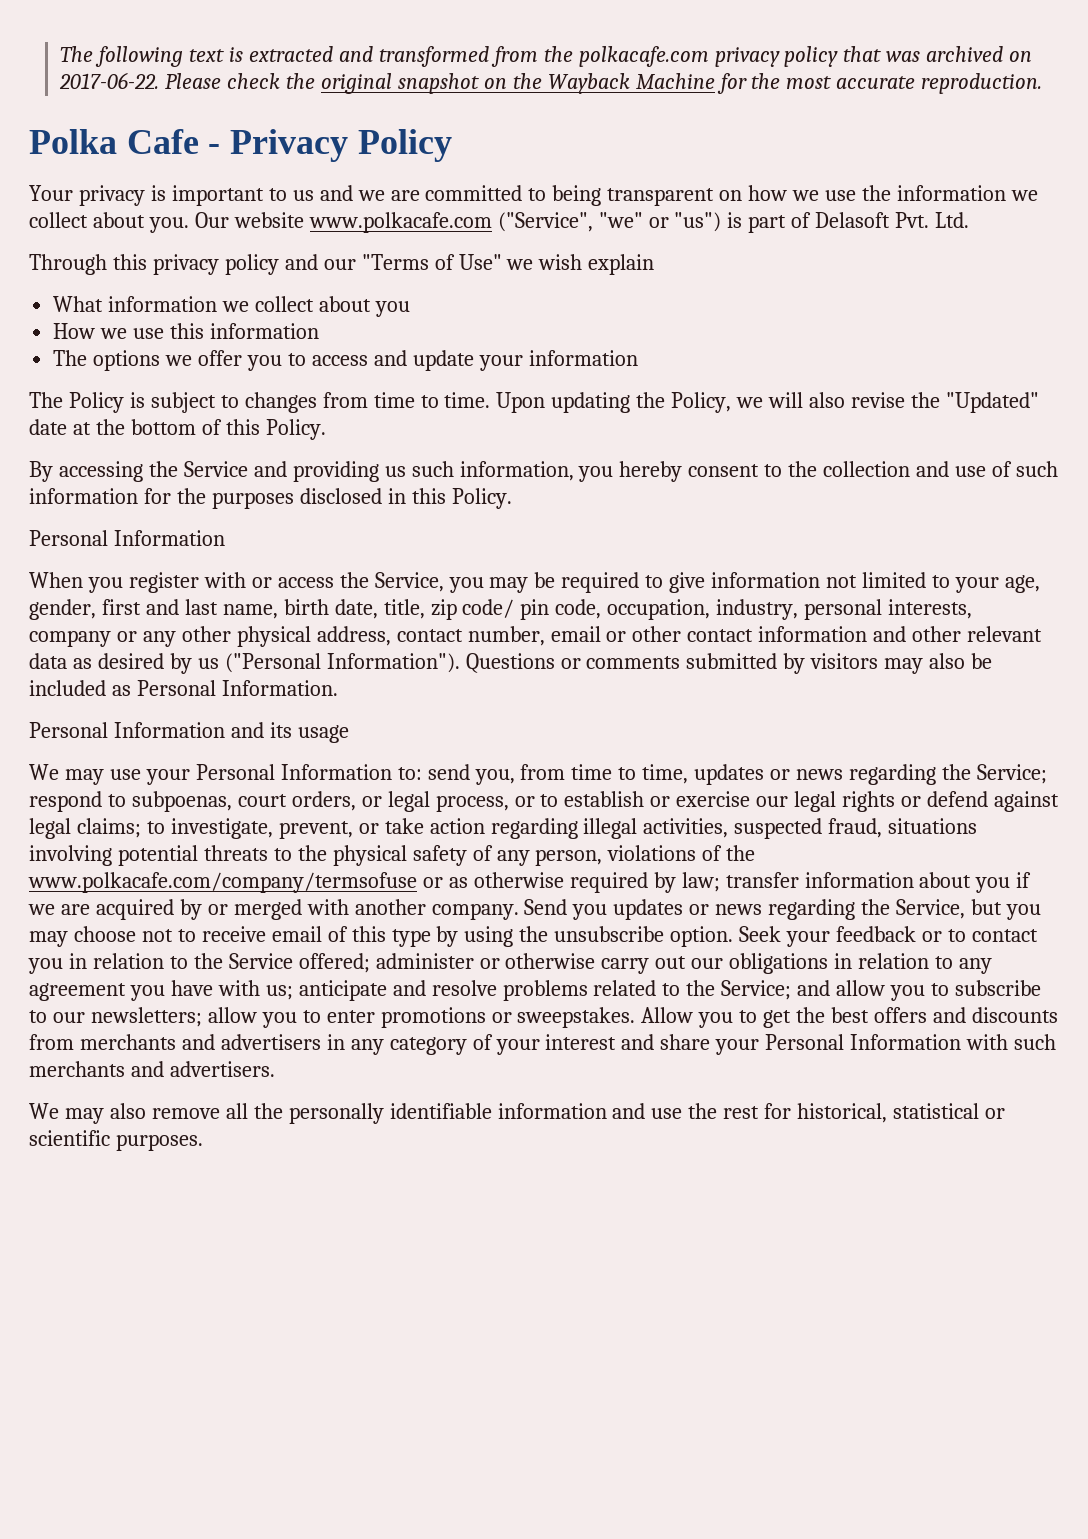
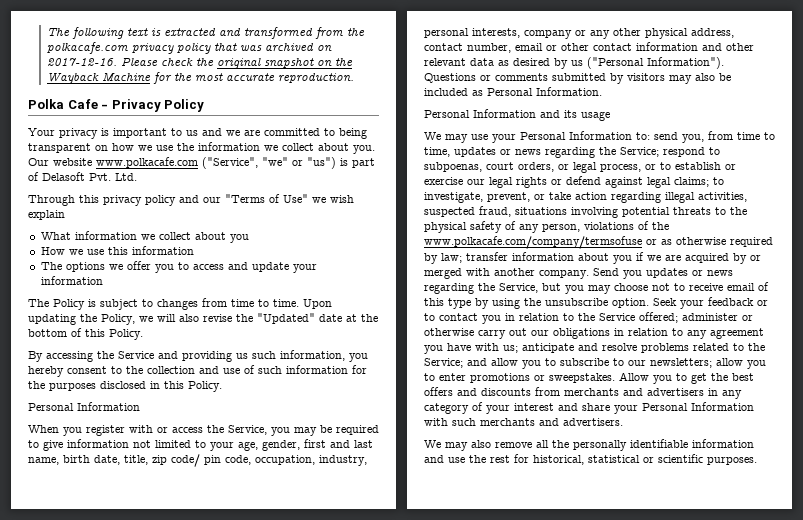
[59,72,160,89] 2017-06-22. -> [46,58,117,66] 2017-12-16.

